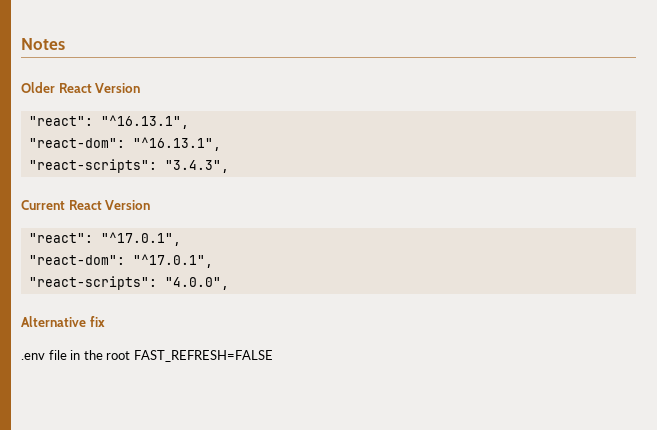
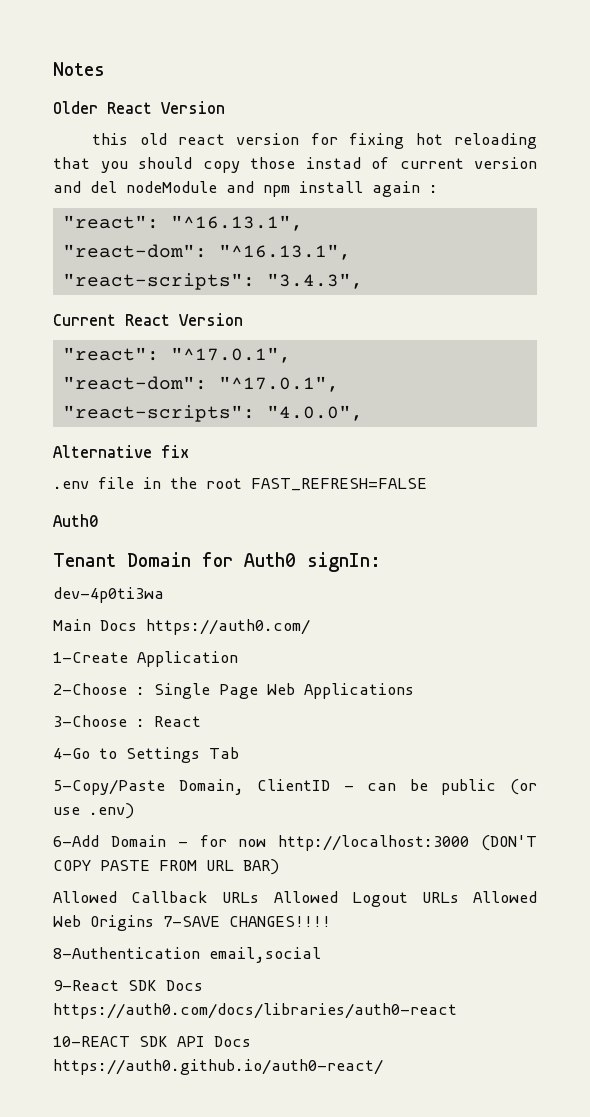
(141, 88) none -> [92,133,537,149] [53,157,537,173] [53,181,438,197] // this old react version for fixing hot reloading that you should copy those instad of current version and del nodeModule and npm install again :
(273, 356) none -> [53,514,98,527] [53,552,381,572] [53,587,164,603] [53,619,310,635] [53,651,238,667] [53,683,414,699] [53,715,201,727] [53,747,239,763] [53,779,537,795] [53,803,134,819] [53,835,537,851] [53,859,279,875] [53,891,537,907] [53,915,331,931] [53,947,321,963] [53,980,203,991] [53,1003,457,1019] [53,1036,251,1047] [53,1059,383,1075] // Auth0 // Tenant Domain for Auth0 signIn: // dev-4p0ti3wa // Main Docs https://auth0.com/ // 1-Create Application // 2-Choose : Single Page Web Applications // 3-Choose : React // 4-Go to Settings Tab // 5-Copy/Paste Domain, ClientID - can be public (or use .env) // 6-Add Domain - for now http://localhost:3000 (DON'T COPY PASTE FROM URL BAR) // Allowed Callback URLs Allowed Logout URLs Allowed Web Origins 7-SAVE CHANGES!!!! // 8-Authentication email,social // 9-React SDK Docs https://auth0.com/docs/libraries/auth0-react // 10-REACT SDK API Docs https://auth0.github.io/auth0-react/

